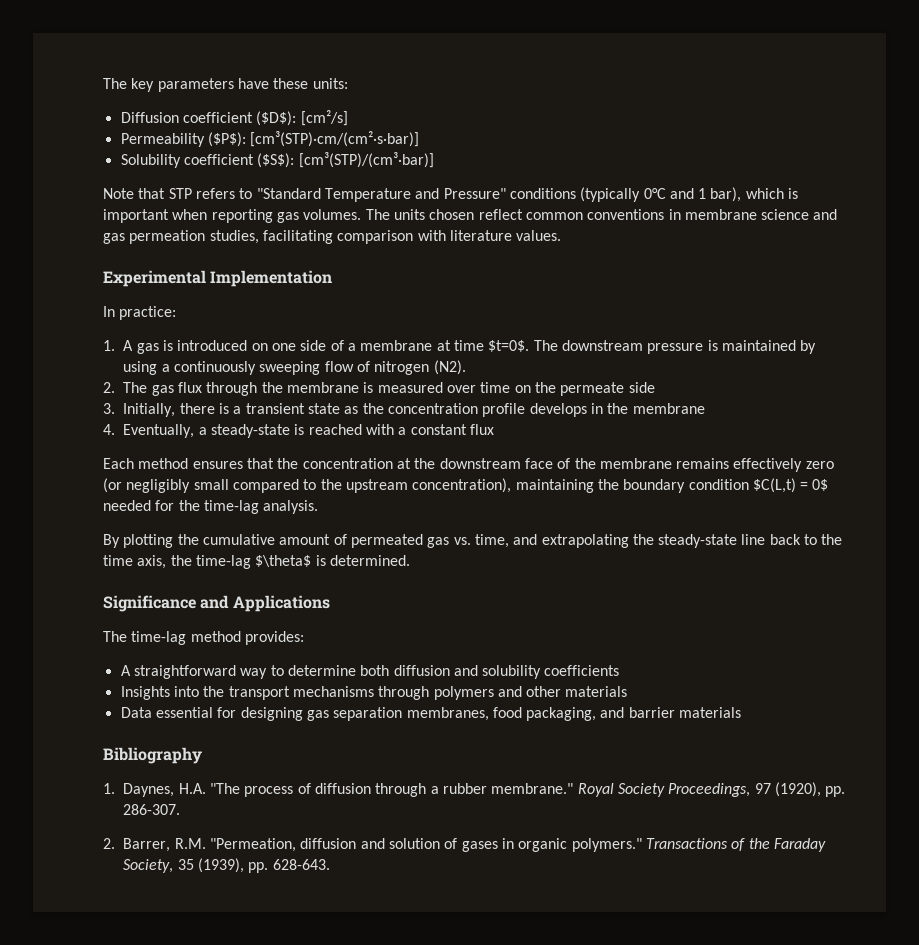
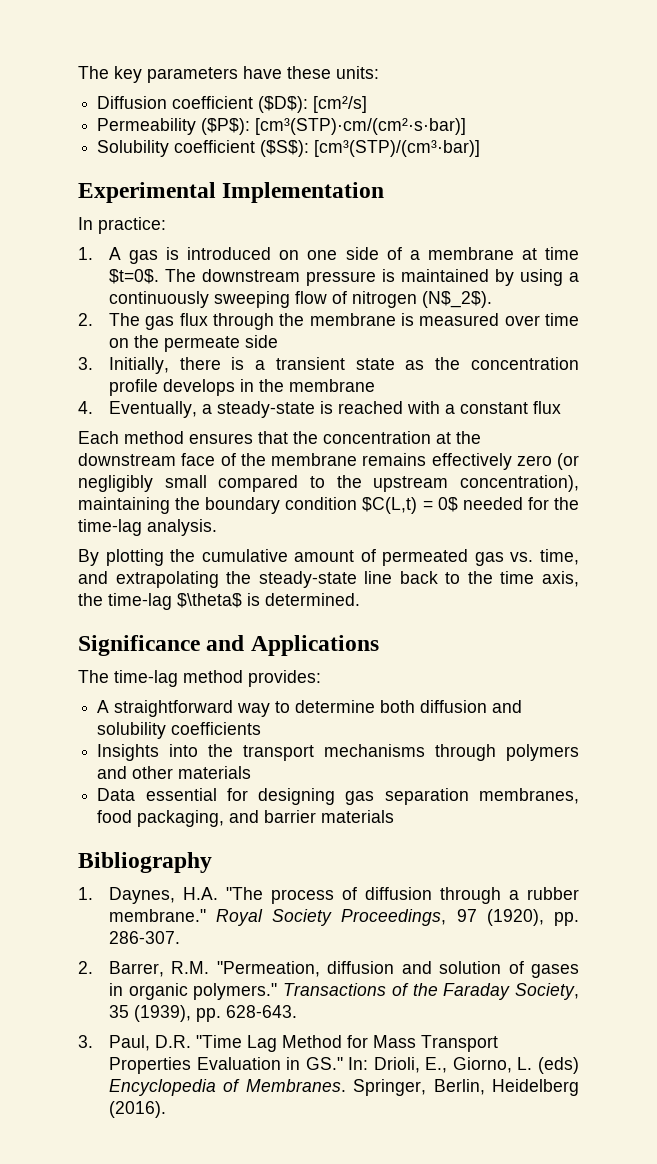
[103,187,799,202] [103,209,838,223] [103,230,562,244] // Note that STP refers to "Standard Temperature and Pressure" conditions (typically 0°C and 1 bar), which is important when reporting gas volumes. The units chosen reflect common conventions in membrane science and gas permeation studies, facilitating comparison with literature values. -> (481, 148) none
[433,360,466,375] (N2). -> [421,291,492,308] (N$_2$).
(330, 864) none -> [78,1035,498,1052] [108,1057,580,1074] [108,1079,579,1096] [108,1101,166,1118] // 3. Paul, D.R. "Time Lag Method for Mass Transport Properties Evaluation in GS." In: Drioli, E., Giorno, L. (eds) Encyclopedia of Membranes. Springer, Berlin, Heidelberg (2016).

